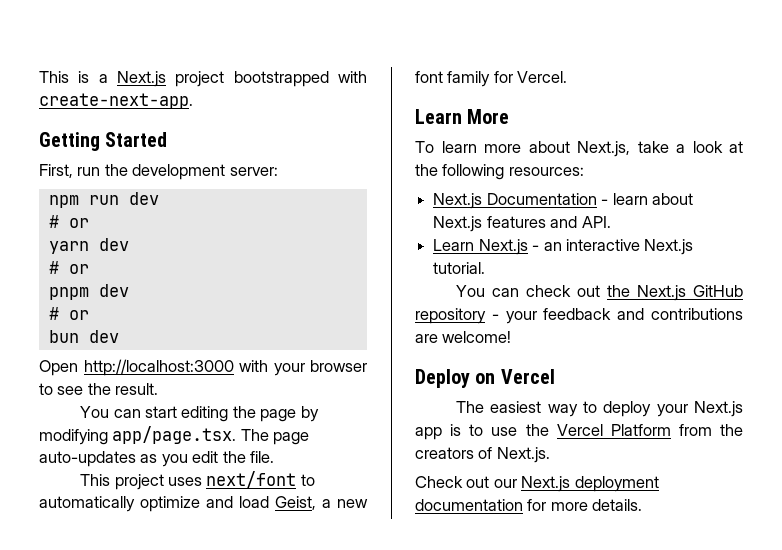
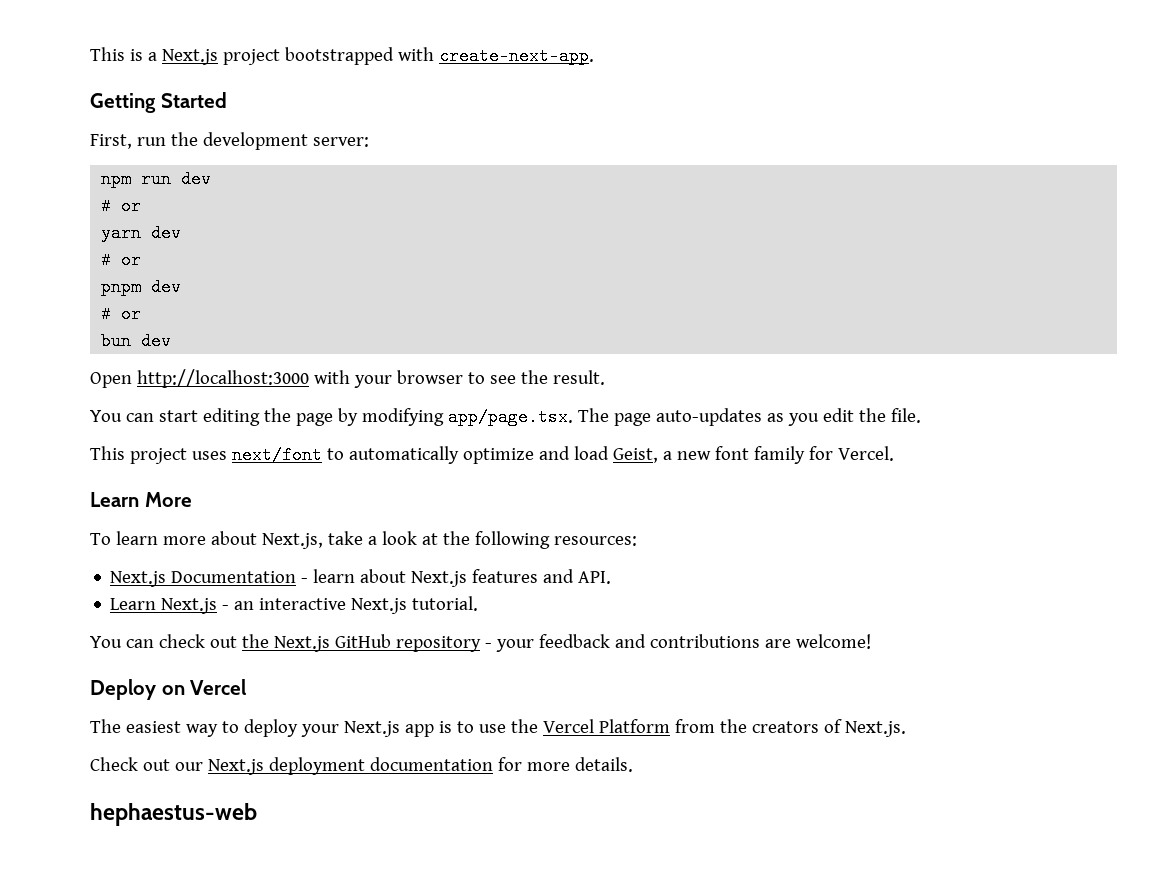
(643, 505) none -> [90,803,257,826] // hephaestus-web

